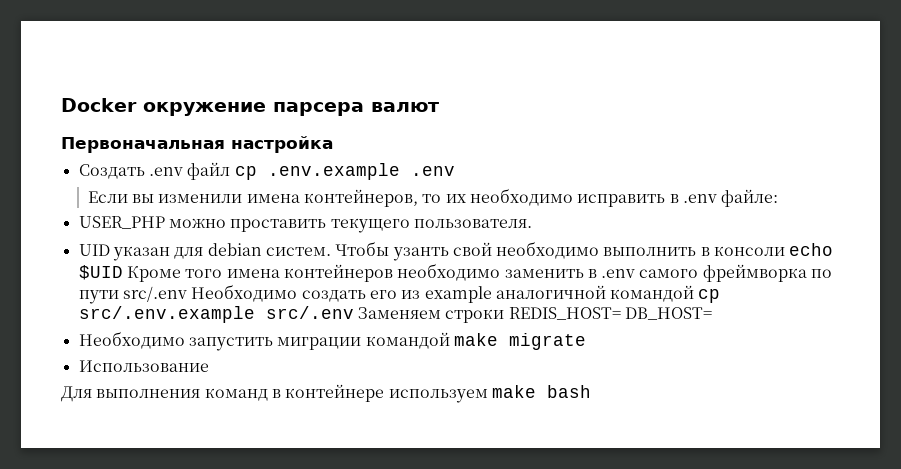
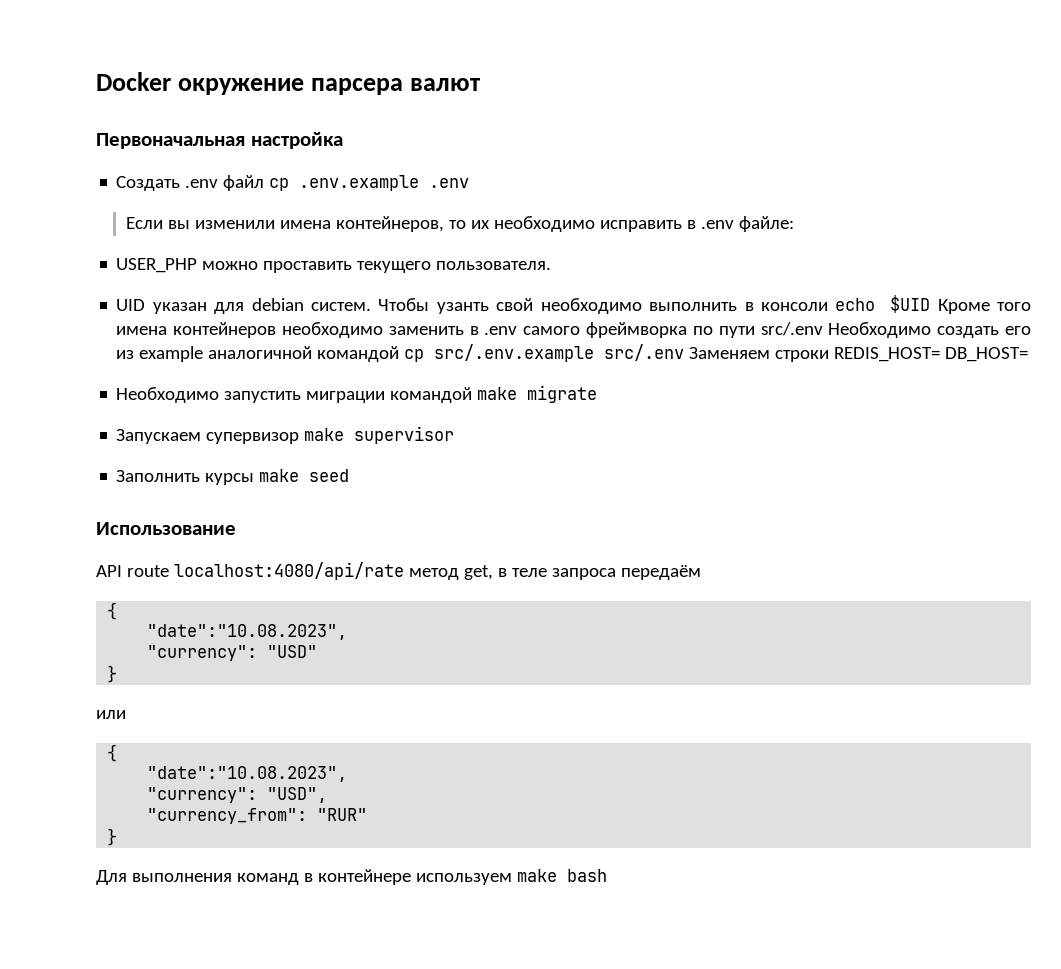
[78,360,209,372] Использование -> [116,426,455,444] [116,469,350,485] [96,522,236,535] [96,562,701,580] [107,602,118,620] [147,624,348,640] [147,645,318,661] [107,665,118,683] [96,710,126,719] [107,744,118,762] [147,766,348,782] [147,787,328,803] [147,808,368,824] [107,828,118,846] Запускаем супервизор make supervisor // Заполнить курсы make seed // Использование // API route localhost:4080/api/rate метод get, в теле запроса передаём // { // "date":"10.08.2023", // "currency": "USD" // } // или // { // "date":"10.08.2023", // "currency": "USD", // "currency_from": "RUR" // }

